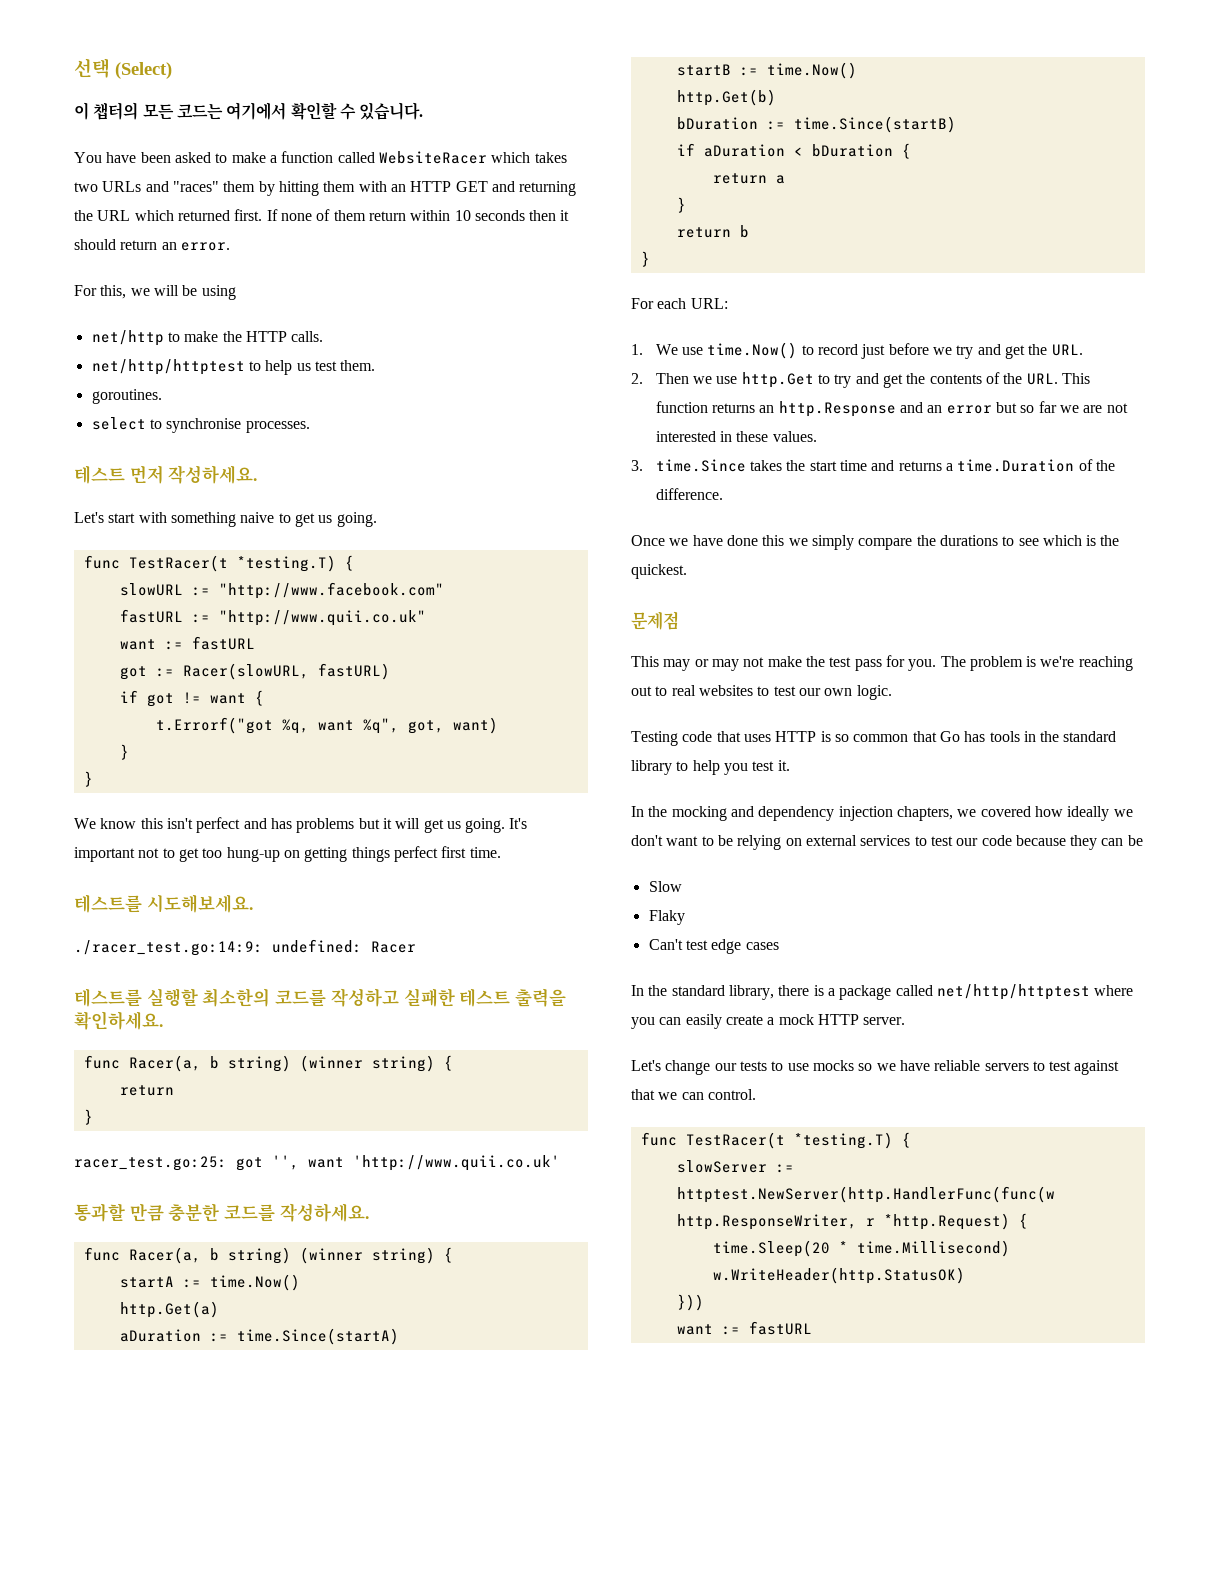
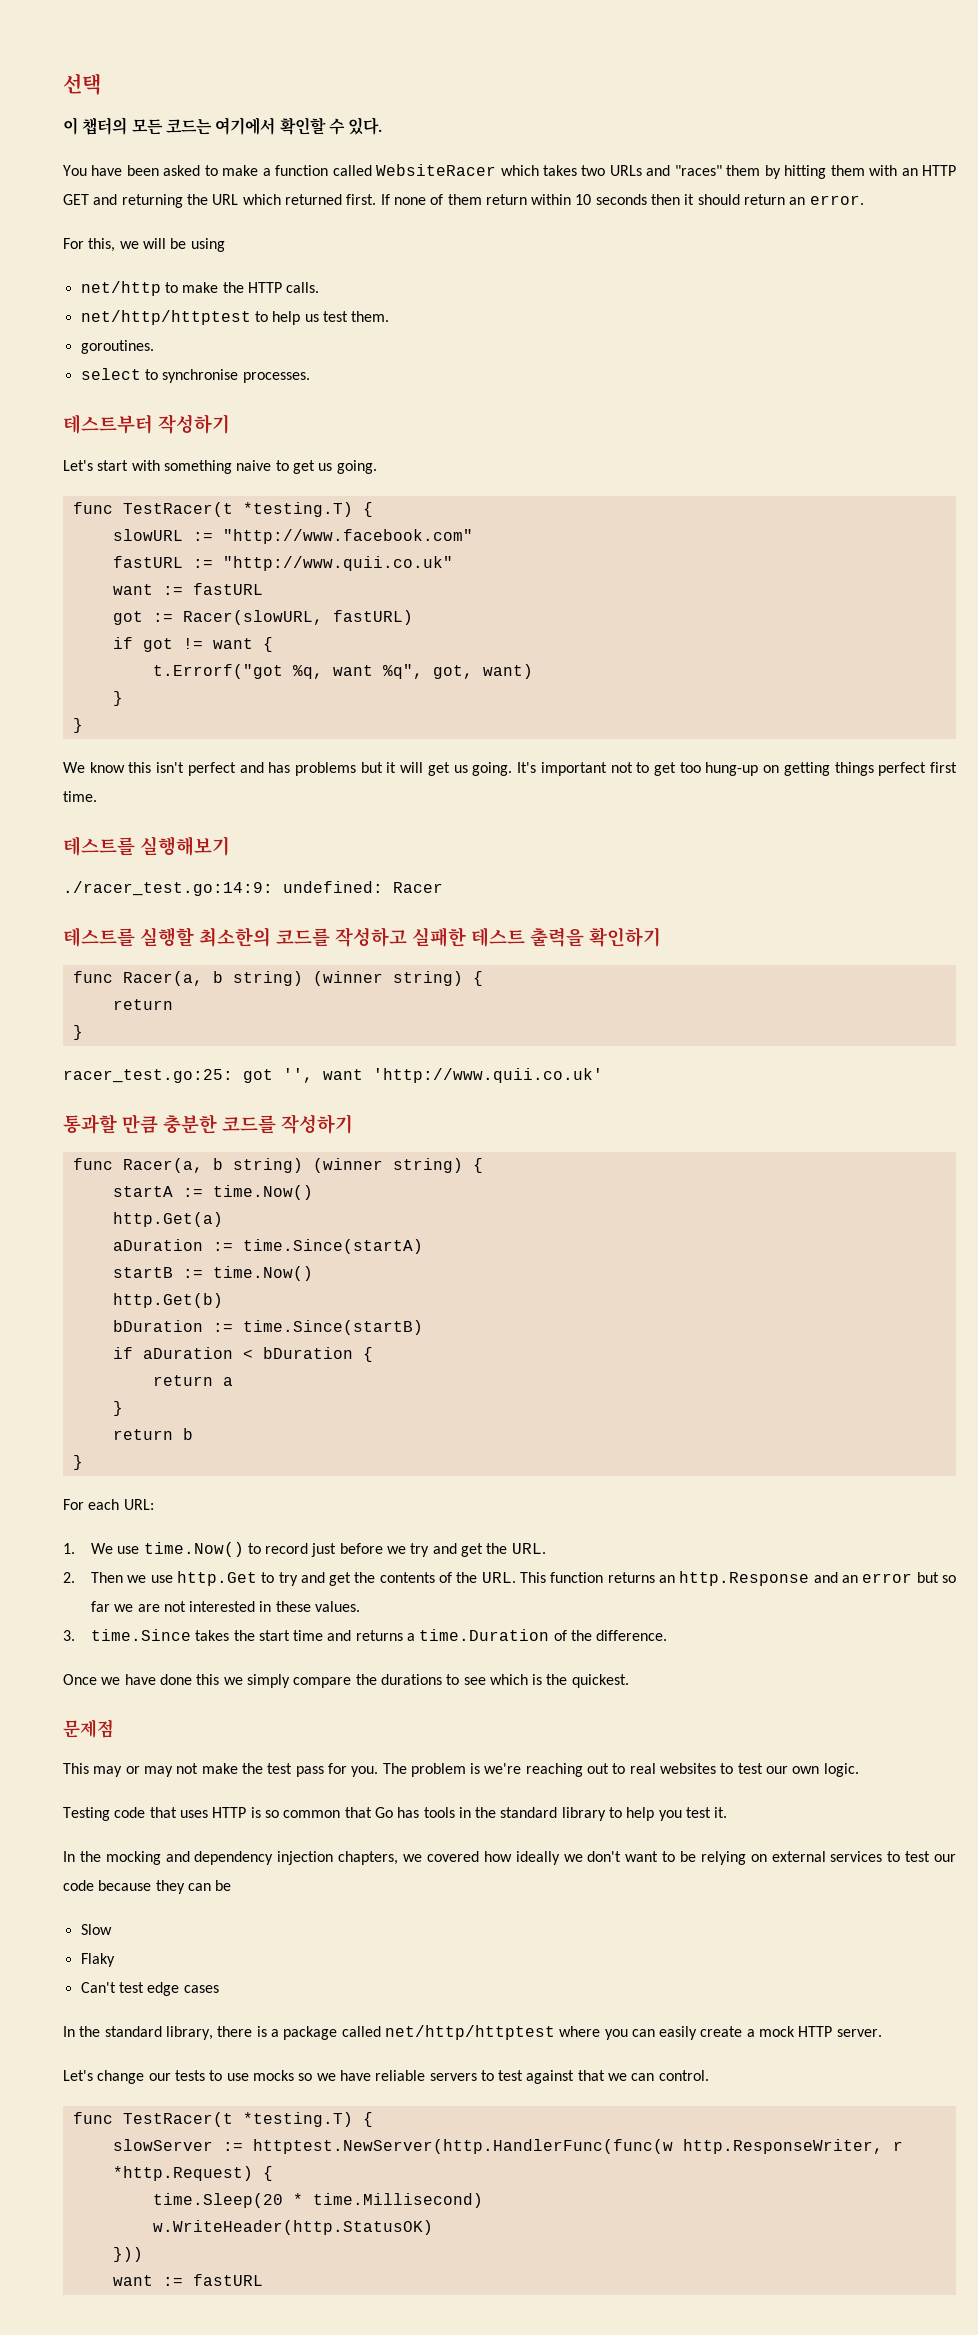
[115,62,172,79] (Select) -> (101, 84) none
[359,102,424,120] 있습니다. -> [348,117,383,135] 있다.
[74,465,258,484] 테스트 먼저 작성하세요. -> [63,414,230,434] 테스트부터 작성하기
[146,894,253,913] 시도해보세요. -> [139,836,230,856] 실행해보기
[74,1011,163,1030] 확인하세요. -> [588,927,661,947] 확인하기
[279,1203,369,1222] 작성하세요. -> [280,1114,353,1134] 작성하기

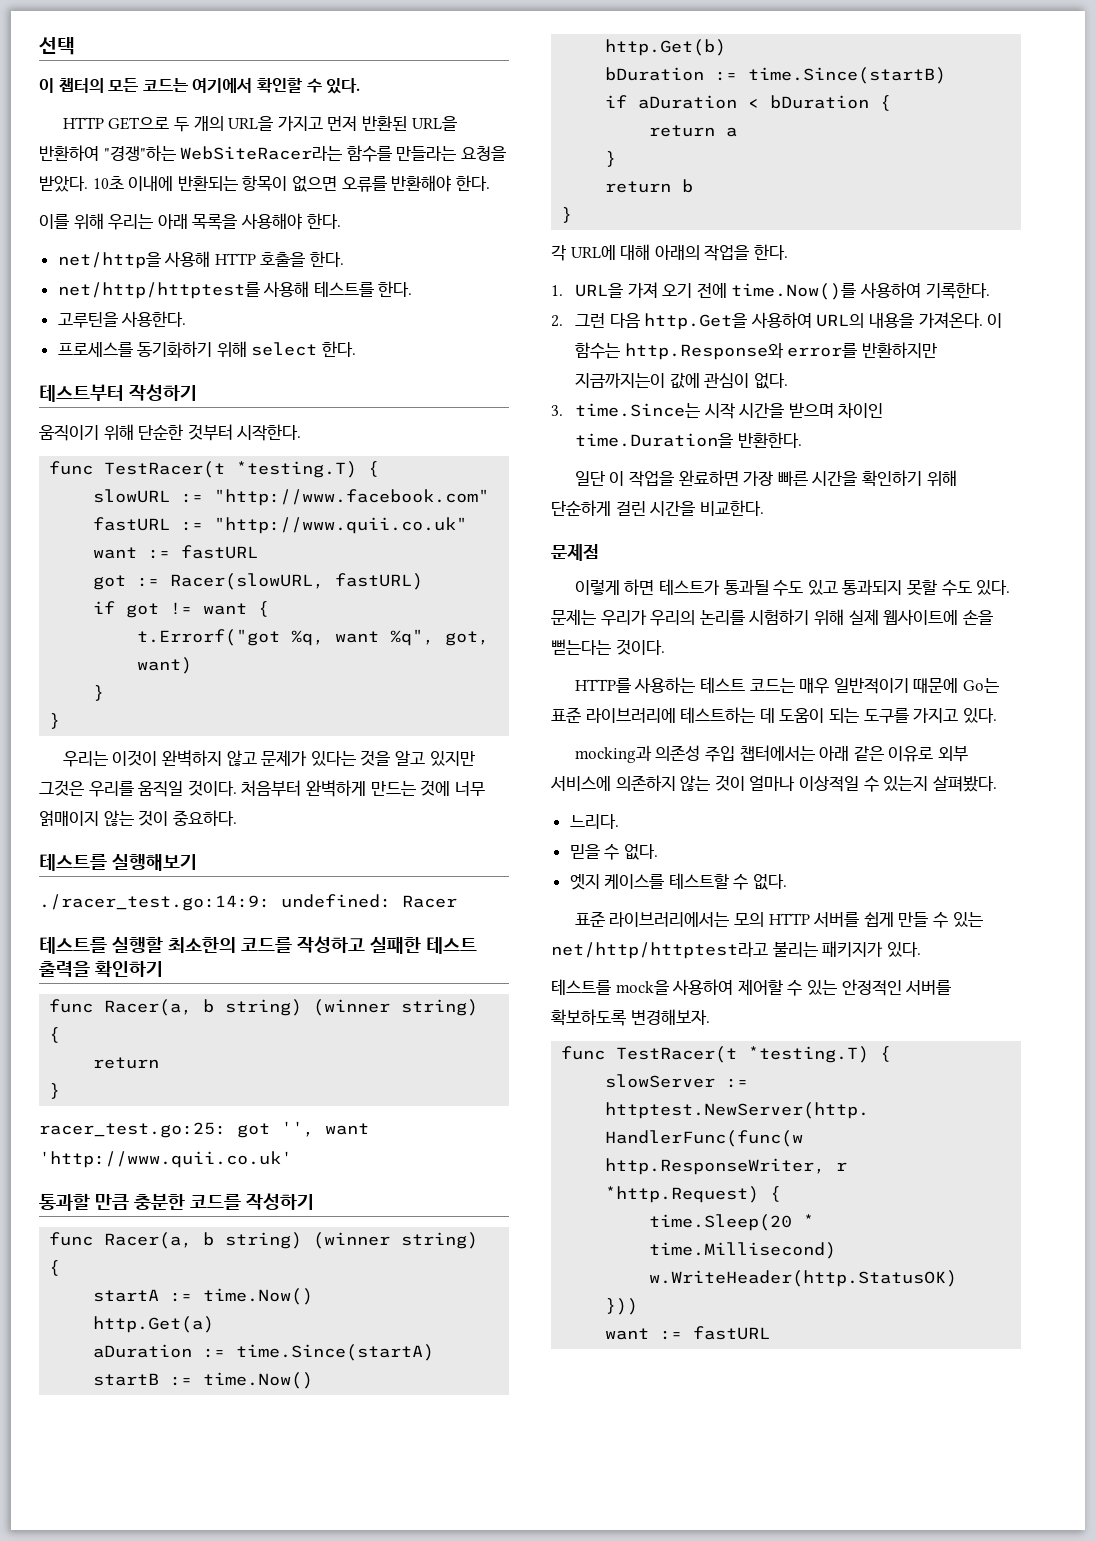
[63,164,957,179] [63,194,864,208] [63,238,225,252] [80,281,320,296] [80,310,390,325] [80,340,154,354] [80,368,310,383] [63,414,230,434] [63,460,377,474] You have been asked to make a function called WebsiteRacer which takes two URLs and "races" them by hitting them with an HTTP GET and returning the URL which returned first. If none of them return within 10 seconds then it should return an error. // For this, we will be using // net/http to make the HTTP calls. // net/http/httptest to help us test them. // goroutines. // select to synchronise processes. // 테스트부터 작성하기 // Let's start with something naive to get us going. -> [62,116,457,132] [39,145,506,162] [39,175,490,192] [39,213,341,230] [57,251,345,269] [57,281,413,299] [57,311,187,328] [57,341,357,358] [39,384,197,402] [39,424,302,441] HTTP GET으로 두 개의 URL을 가지고 먼저 반환된 URL을 반환하여 "경쟁"하는 WebSiteRacer라는 함수를 만들라는 요청을 받았다. 10초 이내에 반환되는 항목이 없으면 오류를 반환해야 한다. // 이를 위해 우리는 아래 목록을 사용해야 한다. // net/http을 사용해 HTTP 호출을 한다. // net/http/httptest를 사용해 테스트를 한다. // 고루틴을 사용한다. // 프로세스를 동기화하기 위해 select 한다. // 테스트부터 작성하기 // 움직이기 위해 단순한 것부터 시작한다.
[63,762,958,776] [63,791,97,802] We know this isn't perfect and has problems but it will get us going. It's important not to get too hung-up on getting things perfect first time. -> [62,750,475,767] [39,780,485,797] [39,810,237,826] 우리는 이것이 완벽하지 않고 문제가 있다는 것을 알고 있지만 그것은 우리를 움직일 것이다. 처음부터 완벽하게 만드는 것에 너무 얽매이지 않는 것이 중요하다.
[63,1499,154,1510] [63,1542,546,1557] [63,1571,956,1586] [90,1601,361,1612] [63,1629,668,1641] [63,1674,629,1688] [63,1719,114,1738] [63,1763,859,1777] [63,1807,728,1821] [63,1851,957,1865] [63,1880,232,1894] [80,1924,112,1935] [80,1953,115,1967] [80,1982,219,1996] [63,2025,882,2040] [63,2070,709,2084] For each URL: // 1. We use time.Now() to record just before we try and get the URL. // 2. Then we use http.Get to try and get the contents of the URL. This function returns an http.Response and an error but so far we are not interested in these values. // 3. time.Since takes the start time and returns a time.Duration of the difference. // Once we have done this we simply compare the durations to see which is the quickest. // 문제점 // This may or may not make the test pass for you. The problem is we're reaching out to real websites to test our own logic. // Testing code that uses HTTP is so common that Go has tools in the standard library to help you test it. // In the mocking and dependency injection chapters, we covered how ideally we don't want to be relying on external services to test our code because they can be // Slow // Flaky // Can't test edge cases // In the standard library, there is a package called net/http/httptest where you can easily create a mock HTTP server. // Let's change our tests to use mocks so we have reliable servers to test against that we can control. -> [551,244,788,261] [551,282,990,300] [551,312,1003,330] [575,342,937,360] [575,373,788,389] [551,403,884,419] [575,432,802,448] [574,470,957,487] [551,500,764,516] [551,544,599,561] [574,579,1011,596] [551,609,993,626] [551,639,665,655] [574,677,999,694] [551,707,997,723] [574,745,968,763] [550,775,997,792] [569,814,619,829] [569,844,658,860] [569,873,788,890] [574,911,983,928] [551,941,921,959] [551,979,952,996] [551,1009,710,1026] 각 URL에 대해 아래의 작업을 한다. // 1. URL을 가져 오기 전에 time.Now()를 사용하여 기록한다. // 2. 그런 다음 http.Get을 사용하여 URL의 내용을 가져온다. 이 함수는 http.Response와 error를 반환하지만 지금까지는이 값에 관심이 없다. // 3. time.Since는 시작 시간을 받으며 차이인 time.Duration을 반환한다. // 일단 이 작업을 완료하면 가장 빠른 시간을 확인하기 위해 단순하게 걸린 시간을 비교한다. // 문제점 // 이렇게 하면 테스트가 통과될 수도 있고 통과되지 못할 수도 있다. 문제는 우리가 우리의 논리를 시험하기 위해 실제 웹사이트에 손을 뻗는다는 것이다. // HTTP를 사용하는 테스트 코드는 매우 일반적이기 때문에 Go는 표준 라이브러리에 테스트하는 데 도움이 되는 도구를 가지고 있다. // mocking과 의존성 주입 챕터에서는 아래 같은 이유로 외부 서비스에 의존하지 않는 것이 얼마나 이상적일 수 있는지 살펴봤다. // 느리다. // 믿을 수 없다. // 엣지 케이스를 테스트할 수 없다. // 표준 라이브러리에서는 모의 HTTP 서버를 쉽게 만들 수 있는 net/http/httptest라고 불리는 패키지가 있다. // 테스트를 mock을 사용하여 제어할 수 있는 안정적인 서버를 확보하도록 변경해보자.

